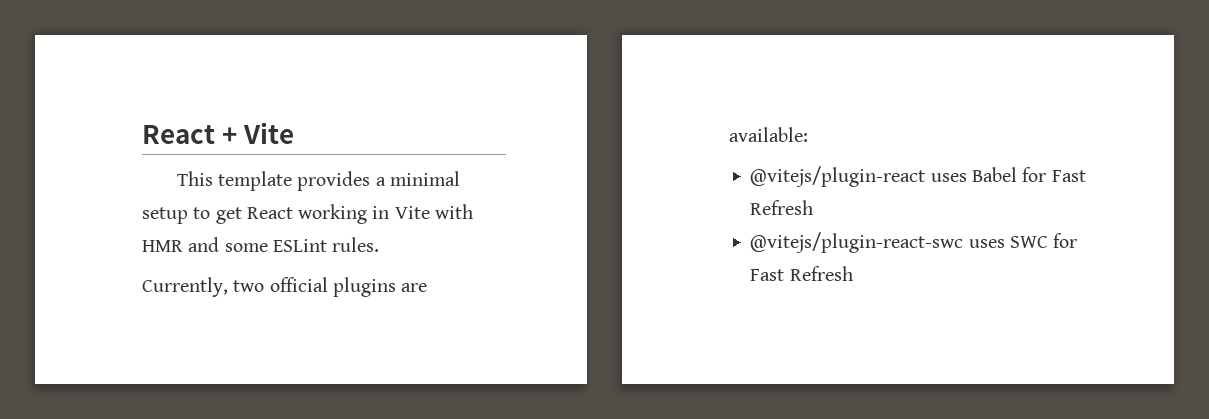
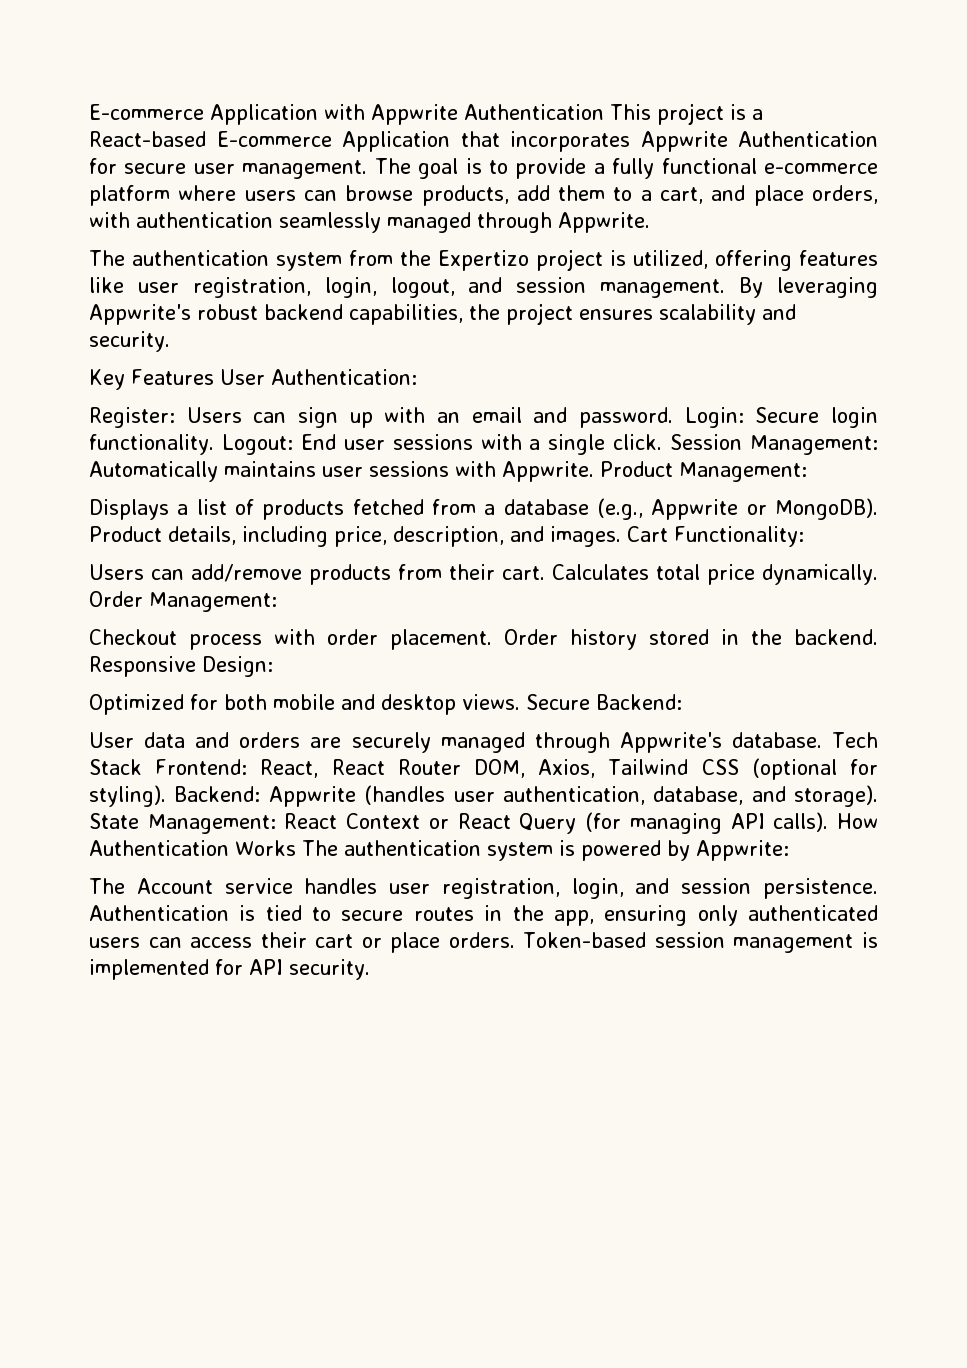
[142,122,295,144] [176,171,460,191] [142,204,473,224] [142,237,380,252] [142,277,428,297] [729,127,808,142] [750,166,1086,187] [750,200,814,215] [750,232,1078,253] [750,266,853,281] React + Vite // This template provides a minimal setup to get React working in Vite with HMR and some ESLint rules. // Currently, two official plugins are available: // @vitejs/plugin-react uses Babel for Fast Refresh // @vitejs/plugin-react-swc uses SWC for Fast Refresh -> [89,103,763,125] [89,131,878,152] [89,158,878,179] [89,185,878,206] [89,212,650,233] [89,249,878,271] [89,277,879,298] [89,303,796,325] [89,331,170,352] [89,369,417,390] [89,407,878,428] [89,434,878,455] [89,461,807,482] [89,498,879,520] [89,526,804,547] [89,564,879,585] [89,591,277,612] [89,629,878,650] [89,656,273,677] [89,694,682,715] [89,732,879,753] [89,758,879,780] [89,785,878,807] [89,812,879,834] [89,840,789,861] [89,878,879,899] [89,905,879,926] [89,932,878,953] [89,959,370,980] E-commerce Application with Appwrite Authentication This project is a React-based E-commerce Application that incorporates Appwrite Authentication for secure user management. The goal is to provide a fully functional e-commerce platform where users can browse products, add them to a cart, and place orders, with authentication seamlessly managed through Appwrite. // The authentication system from the Expertizo project is utilized, offering features like user registration, login, logout, and session management. By leveraging Appwrite's robust backend capabilities, the project ensures scalability and security. // Key Features User Authentication: // Register: Users can sign up with an email and password. Login: Secure login functionality. Logout: End user sessions with a single click. Session Management: Automatically maintains user sessions with Appwrite. Product Management: // Displays a list of products fetched from a database (e.g., Appwrite or MongoDB). Product details, including price, description, and images. Cart Functionality: // Users can add/remove products from their cart. Calculates total price dynamically. Order Management: // Checkout process with order placement. Order history stored in the backend. Responsive Design: // Optimized for both mobile and desktop views. Secure Backend: // User data and orders are securely managed through Appwrite's database. Tech Stack Frontend: React, React Router DOM, Axios, Tailwind CSS (optional for styling). Backend: Appwrite (handles user authentication, database, and storage). State Management: React Context or React Query (for managing API calls). How Authentication Works The authentication system is powered by Appwrite: // The Account service handles user registration, login, and session persistence. Authentication is tied to secure routes in the app, ensuring only authenticated users can access their cart or place orders. Token-based session management is implemented for API security.

